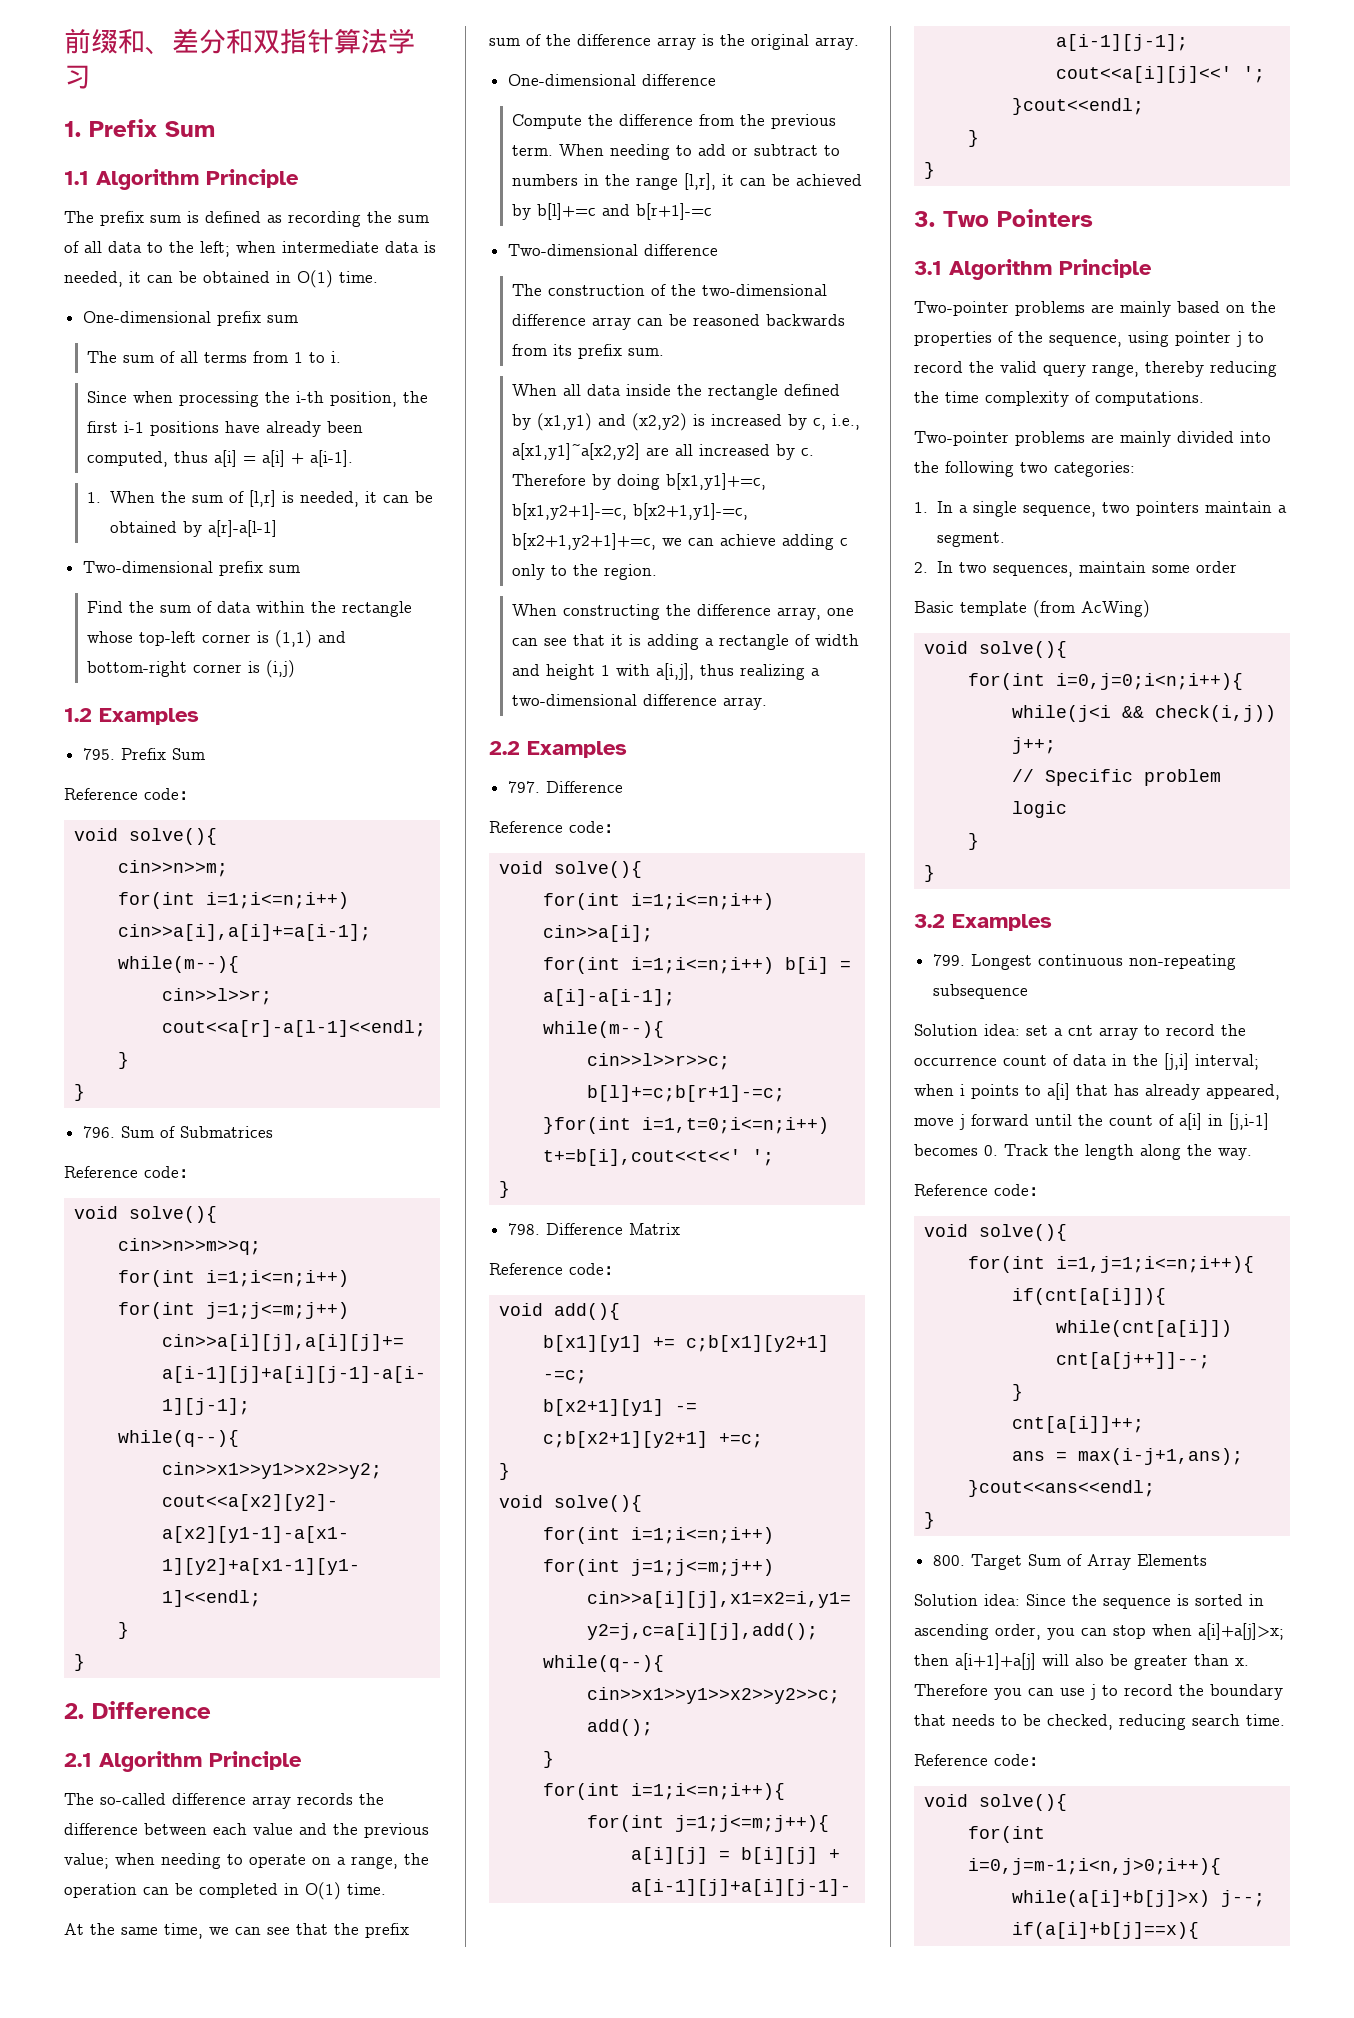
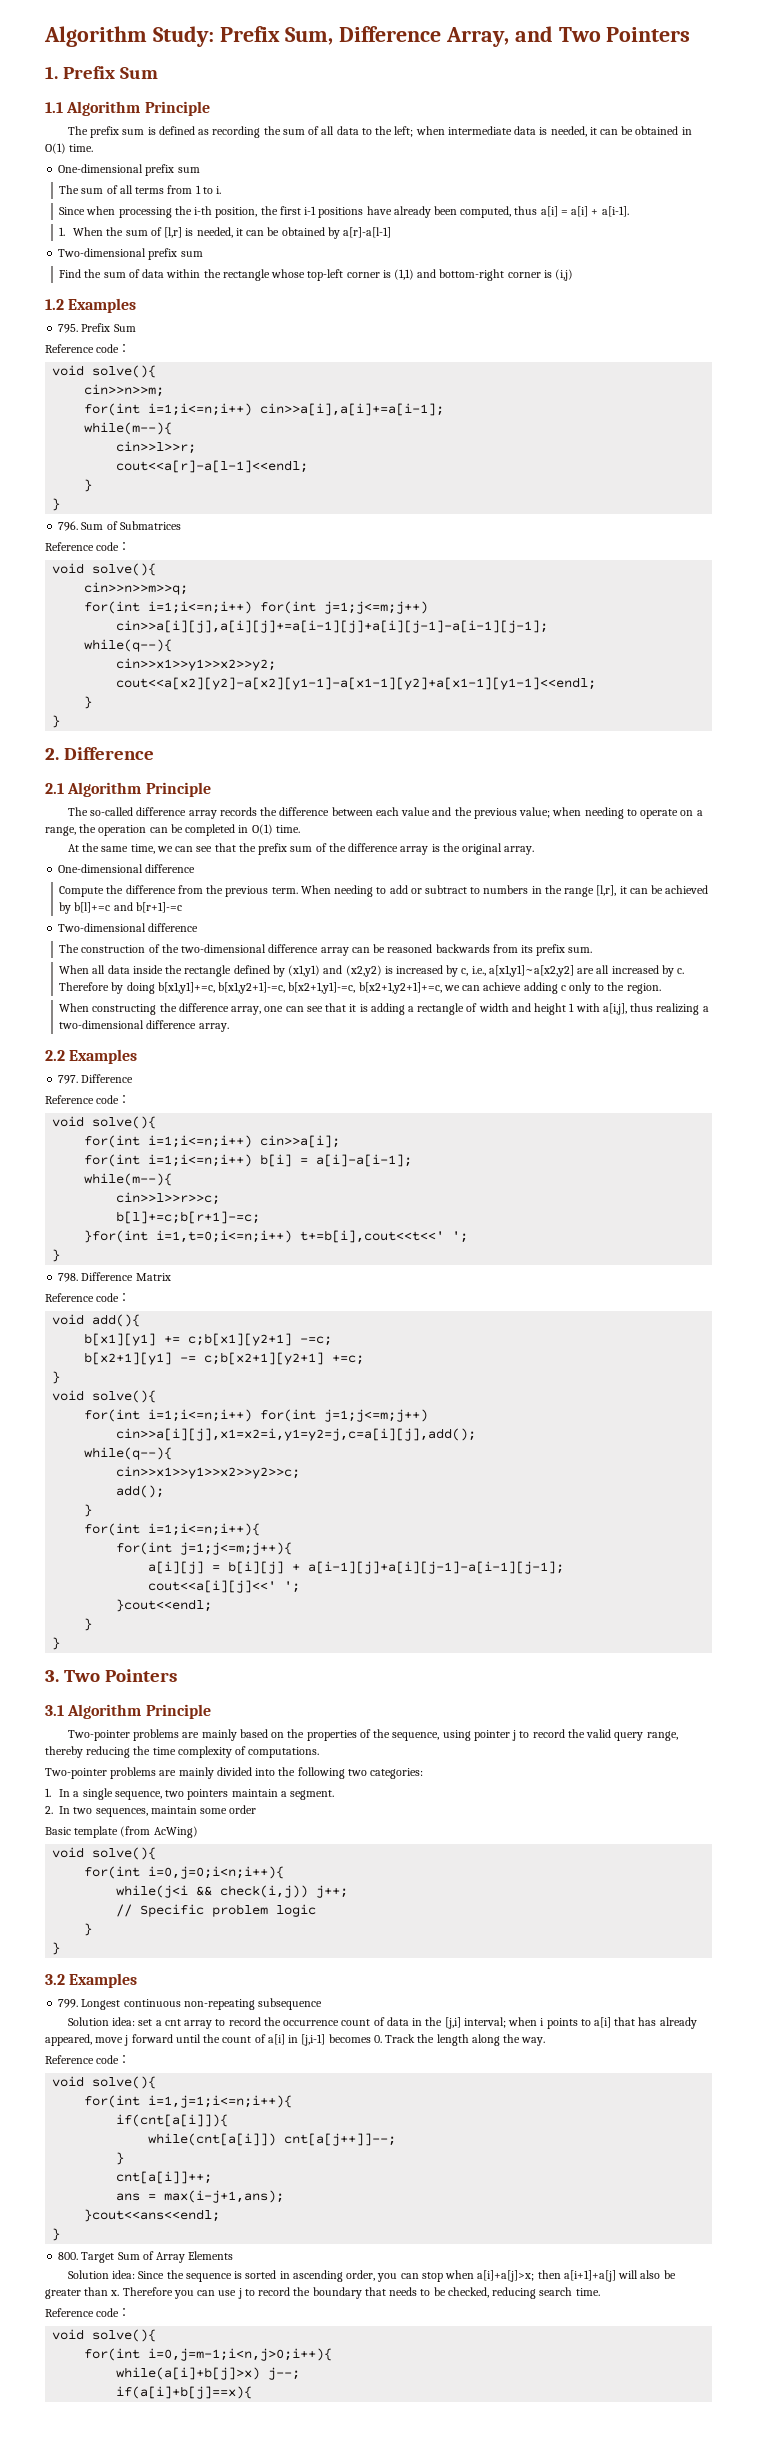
[64,28,415,55] [64,65,91,89] 前缀和、差分和双指针算法学习 -> [44,26,691,47] Algorithm Study: Prefix Sum, Difference Array, and Two Pointers

